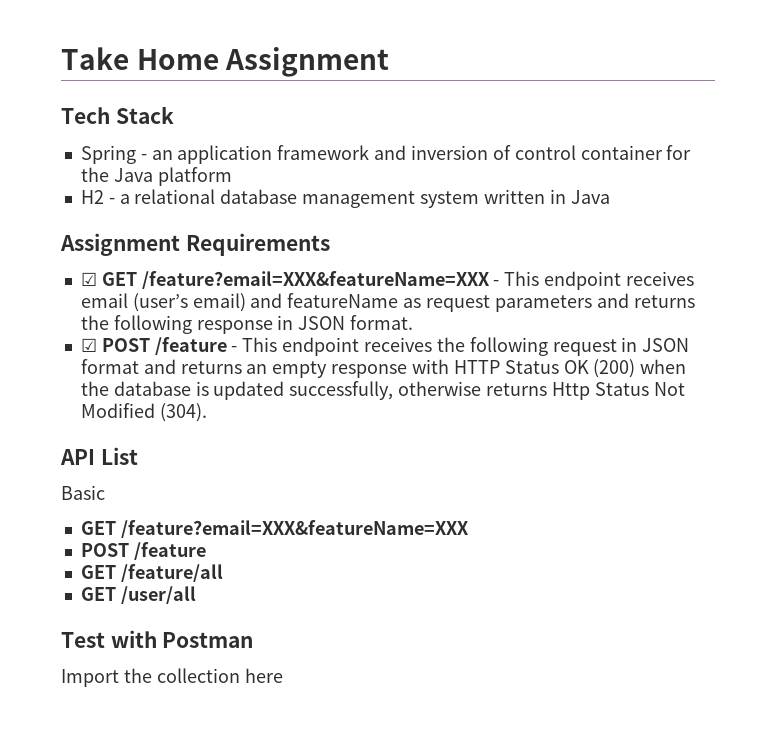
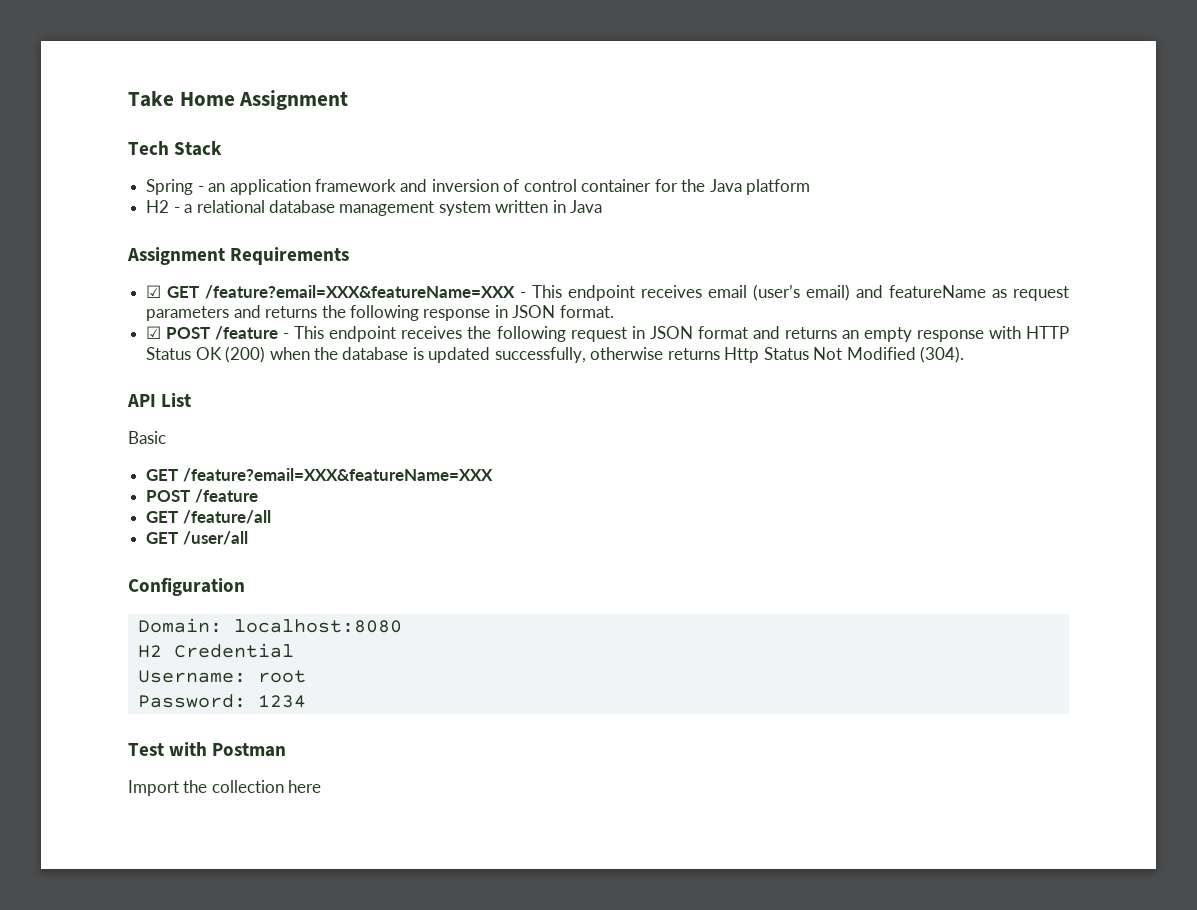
(196, 595) none -> [128,577,245,596] [137,618,402,633] [137,643,294,658] [137,670,306,683] [137,694,306,708] // Configuration // Domain: localhost:8080 // H2 Credential // Username: root // Password: 1234

